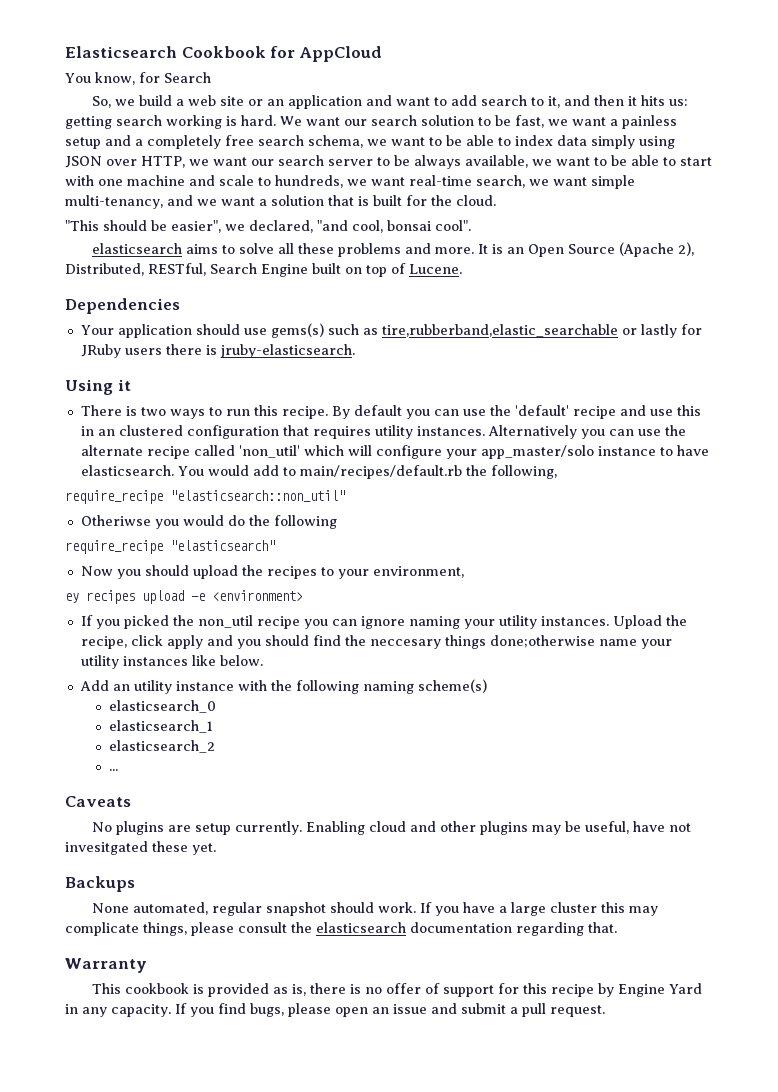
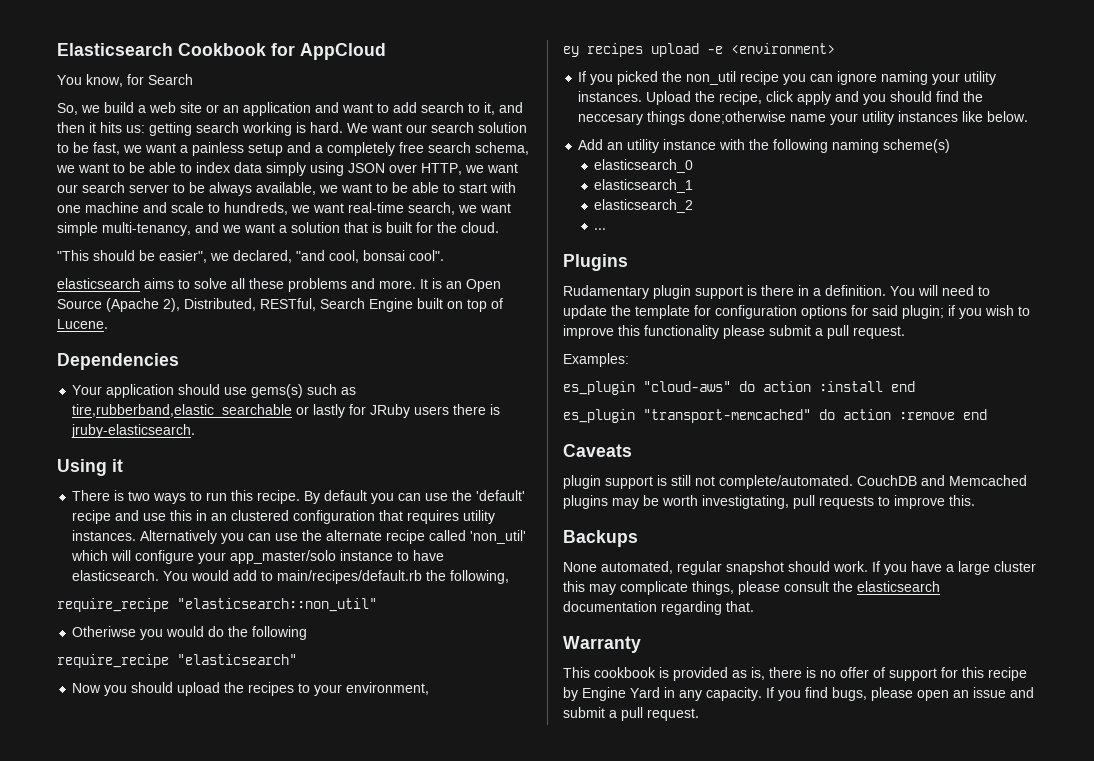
[65,796,131,807] [91,821,691,835] [65,841,216,855] Caveats // No plugins are setup currently. Enabling cloud and other plugins may be useful, have not invesitgated these yet. -> [563,254,628,271] [563,285,990,299] [563,305,1030,319] [563,325,905,339] [563,353,629,367] [563,381,915,395] [563,409,987,423] [563,444,632,457] [563,475,1027,489] [563,495,975,509] Plugins // Rudamentary plugin support is there in a definition. You will need to update the template for configuration options for said plugin; if you wish to improve this functionality please submit a pull request. // Examples: // es_plugin "cloud-aws" do action :install end // es_plugin "transport-memcached" do action :remove end // Caveats // plugin support is still not complete/automated. CouchDB and Memcached plugins may be worth investigtating, pull requests to improve this.

